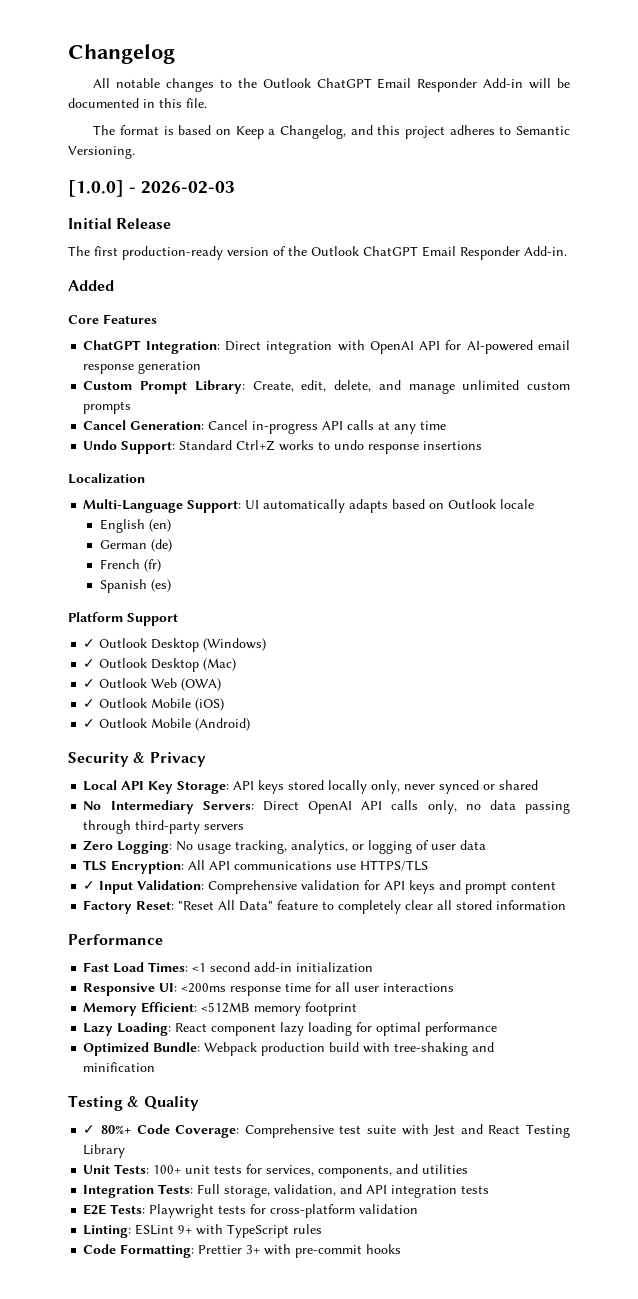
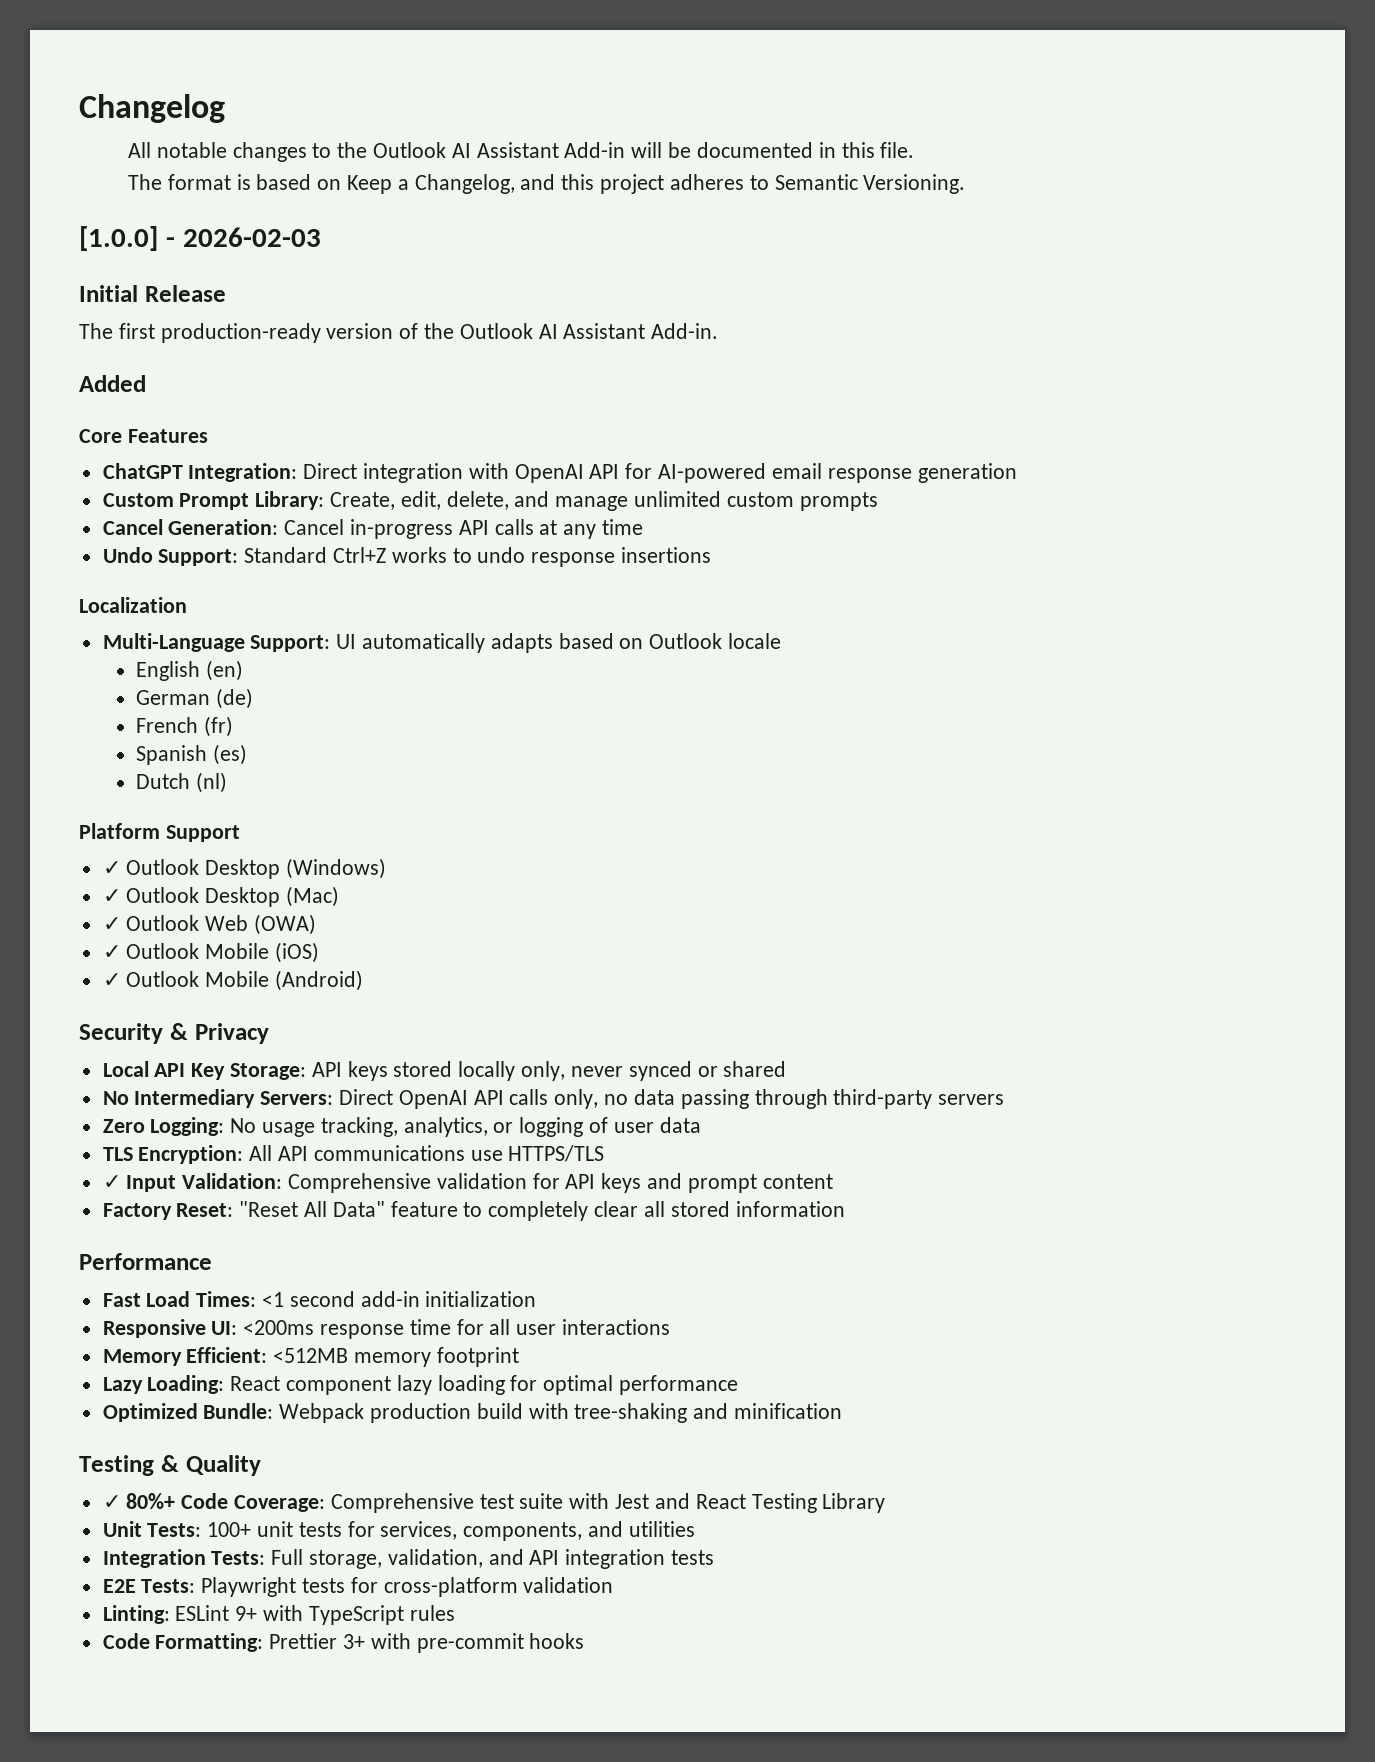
[316,78,478,92] ChatGPT Email Responder -> [451,142,559,158] AI Assistant
[363,246,520,260] ChatGPT Email Responder -> [538,323,646,339] AI Assistant
(171, 585) none -> [135,772,227,793] // Dutch (nl)

